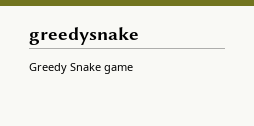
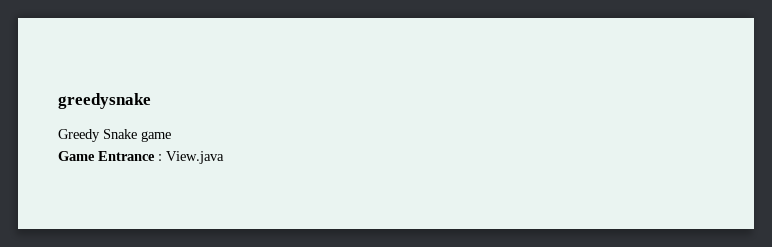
(133, 69) none -> [58,151,224,164] // Game Entrance : View.java

